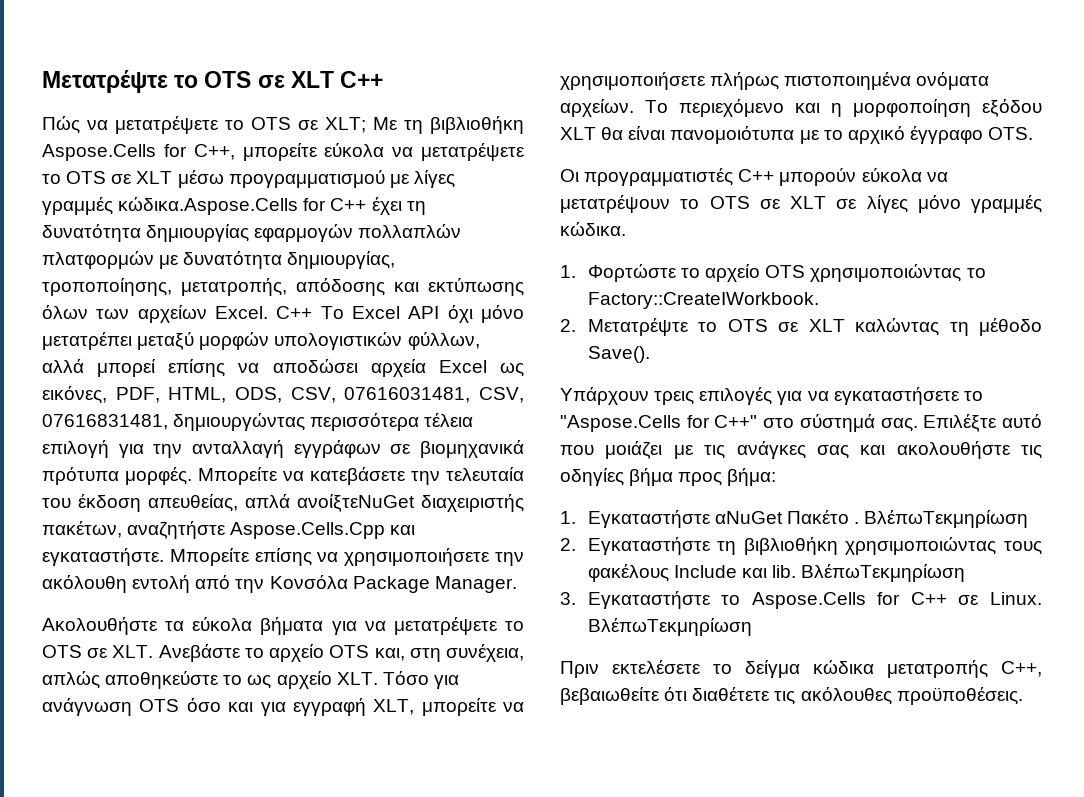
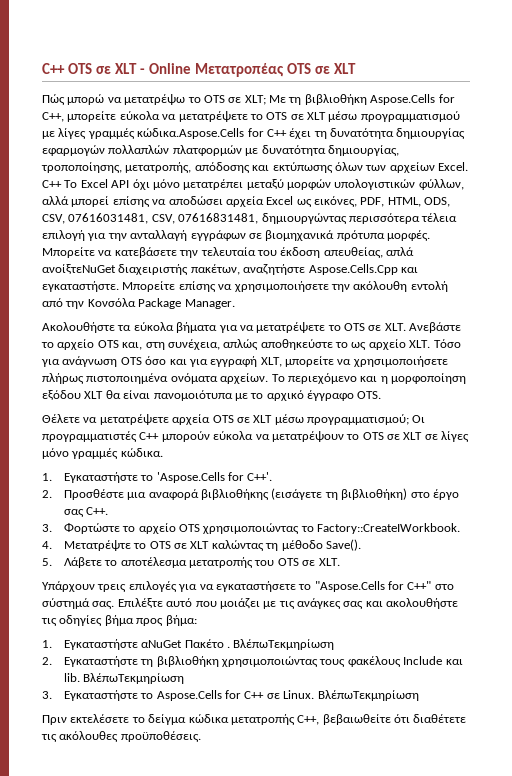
[42,70,384,93] [42,116,219,134] Μετατρέψτε το OTS σε XLT C++ // Πώς να μετατρέψετε -> [42,63,357,77] [42,94,186,105] C++ OTS σε XLT - Online Μετατροπέας OTS σε XLT // Πώς μπορώ να μετατρέψω
(1034, 133) none -> [42,414,409,425] Θέλετε να μετατρέψετε αρχεία OTS σε XLT μέσω προγραμματισμού;
(576, 271) none -> [63,472,273,483] [42,488,459,500] [63,507,109,517] [42,524,52,532] Εγκαταστήστε το 'Aspose.Cells for C++'. // 2. Προσθέστε μια αναφορά βιβλιοθήκης (εισάγετε τη βιβλιοθήκη) στο έργο σας C++. // 3.
[560,319,576,332] 2. -> [42,541,52,549] 4.
(650, 354) none -> [42,557,340,568] // 5. Λάβετε το αποτέλεσμα μετατροπής του OTS σε XLT.

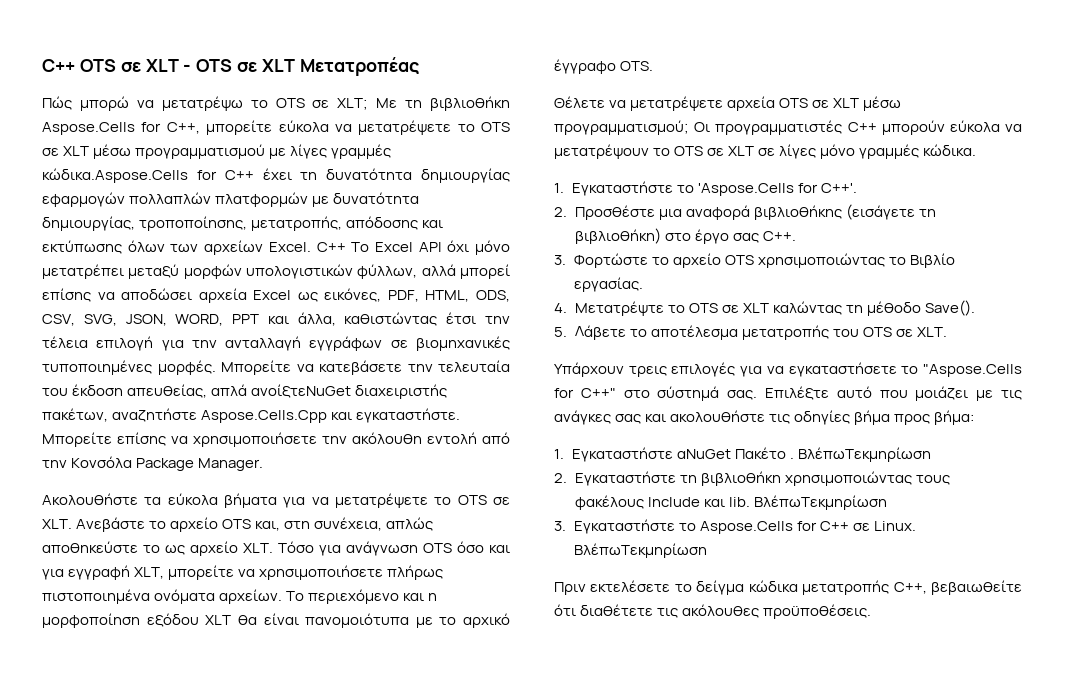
[149,63,357,77] Online Μετατροπέας OTS σε XLT -> [196,57,419,76] OTS σε XLT Μετατροπέας
[68,213,420,224] 07616031481, CSV, 07616831481, δημιουργώντας περισσότερα -> [83,312,510,326] SVG, JSON, WORD, PPT και άλλα, καθιστώντας έτσι την
[265,230,385,241] βιομηχανικά πρότυπα -> [416,336,510,351] [42,360,152,375] βιομηχανικές τυποποιημένες
[317,523,461,534] Factory::CreateIWorkbook. -> [909,253,955,268] [573,277,643,292] Βιβλίο εργασίας.

